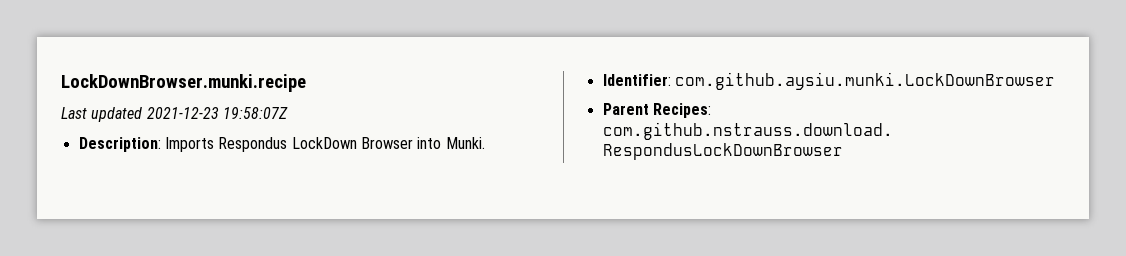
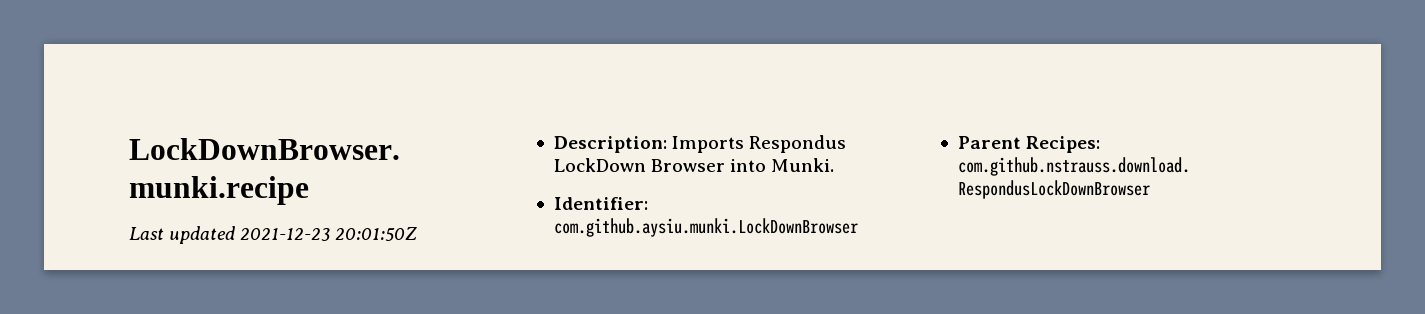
[222,107,288,119] 19:58:07Z -> [335,227,418,241] 20:01:50Z

